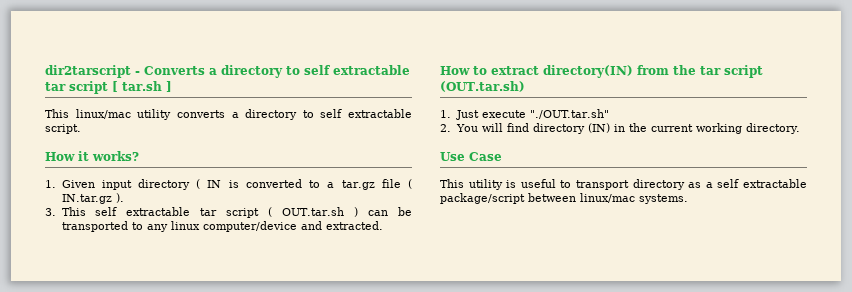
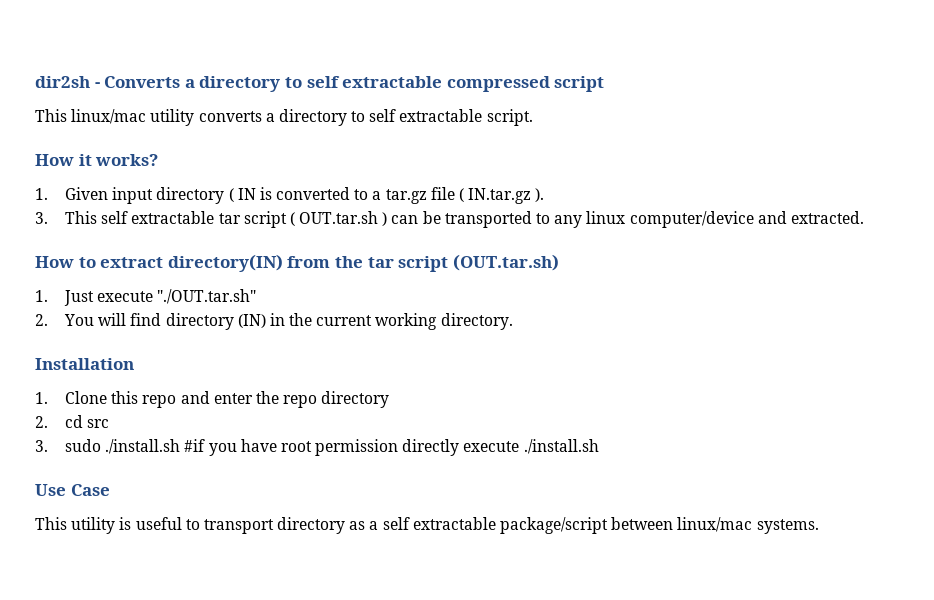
[45,65,131,78] dir2tarscript -> [35,76,90,88] dir2sh
[45,81,172,94] tar script [ tar.sh ] -> [446,76,605,92] compressed script
(801, 128) none -> [35,358,134,370] [35,391,390,408] [35,415,110,428] [35,439,599,456] // Installation // 1. Clone this repo and enter the repo directory // 2. cd src // 3. sudo ./install.sh #if you have root permission directly execute ./install.sh

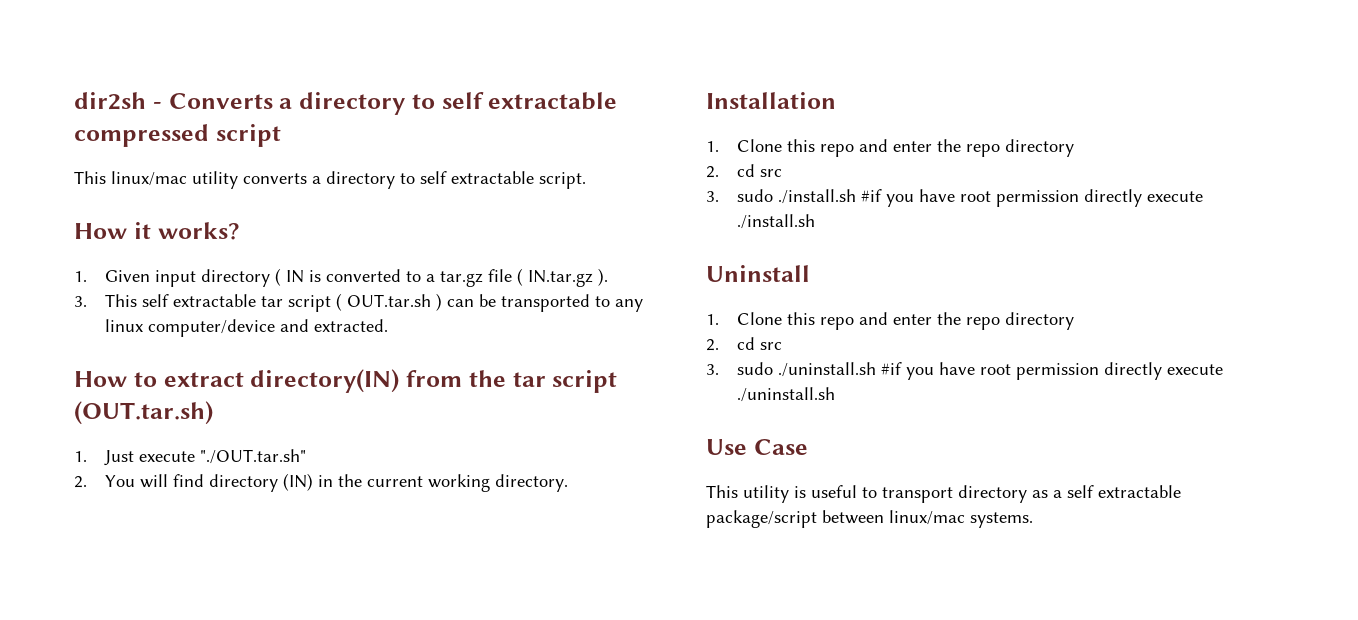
(599, 446) none -> [706,265,810,282] [706,312,1075,330] [706,337,783,351] [706,362,1224,380] [737,387,836,402] // Uninstall // 1. Clone this repo and enter the repo directory // 2. cd src // 3. sudo ./uninstall.sh #if you have root permission directly execute ./uninstall.sh

